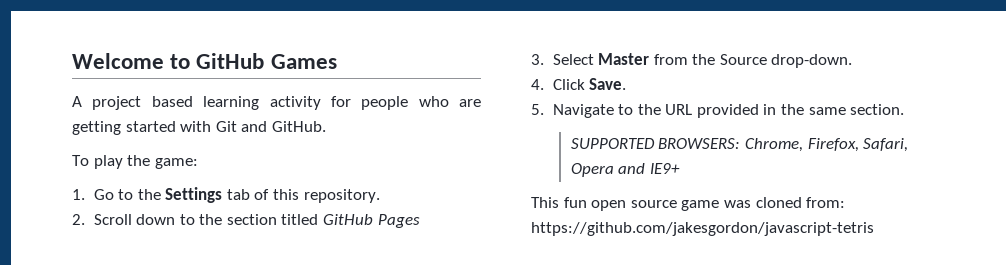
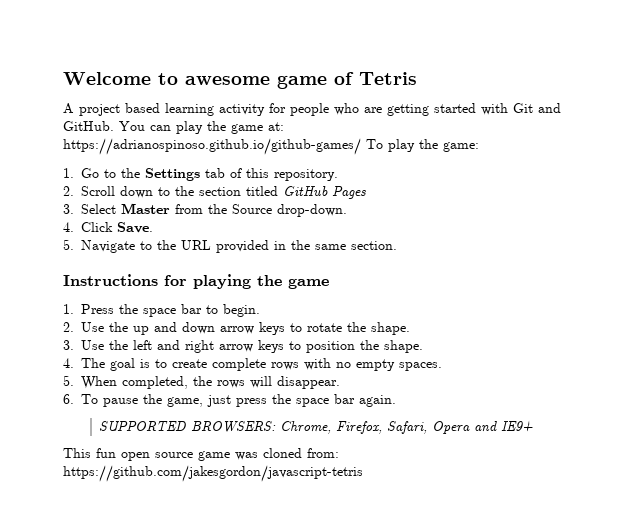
[196,53,337,69] GitHub Games -> [185,72,417,89] awesome game of Tetris
(326, 126) // -> [119,121,284,134] [63,138,361,155] You can play the game at: https://adrianospinoso.github.io/github-games/
(905, 109) none -> [63,274,329,289] [63,304,261,317] [63,322,411,335] [63,340,424,353] [63,358,443,371] [63,375,341,389] [63,394,397,407] // Instructions for playing the game // 1. Press the space bar to begin. // 2. Use the up and down arrow keys to rotate the shape. // 3. Use the left and right arrow keys to position the shape. // 4. The goal is to create complete rows with no empty spaces. // 5. When completed, the rows will disappear. // 6. To pause the game, just press the space bar again.

